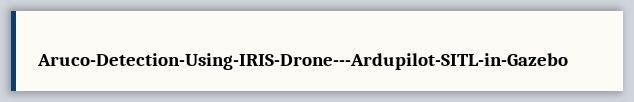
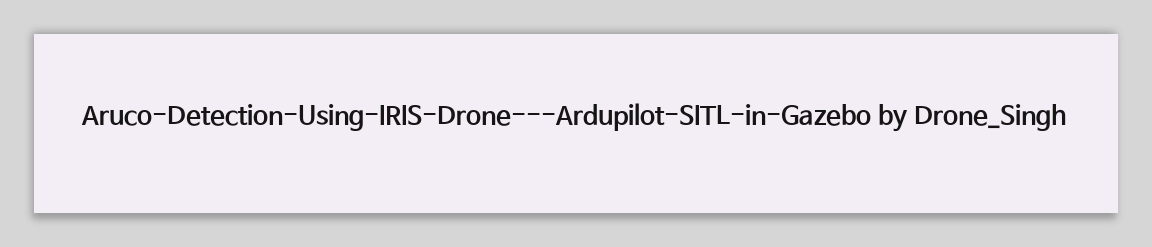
(568, 61) none -> [877,104,1067,132] by Drone_Singh

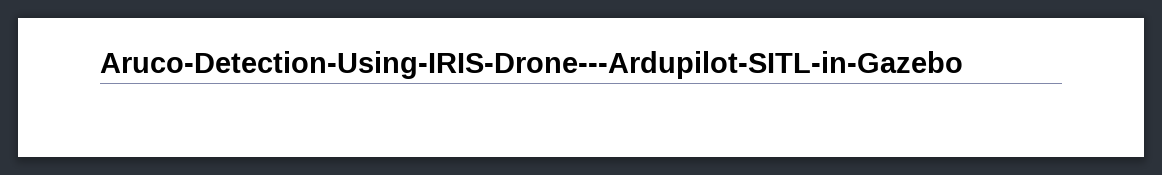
[877,104,1067,132] by Drone_Singh -> (963, 65) none

